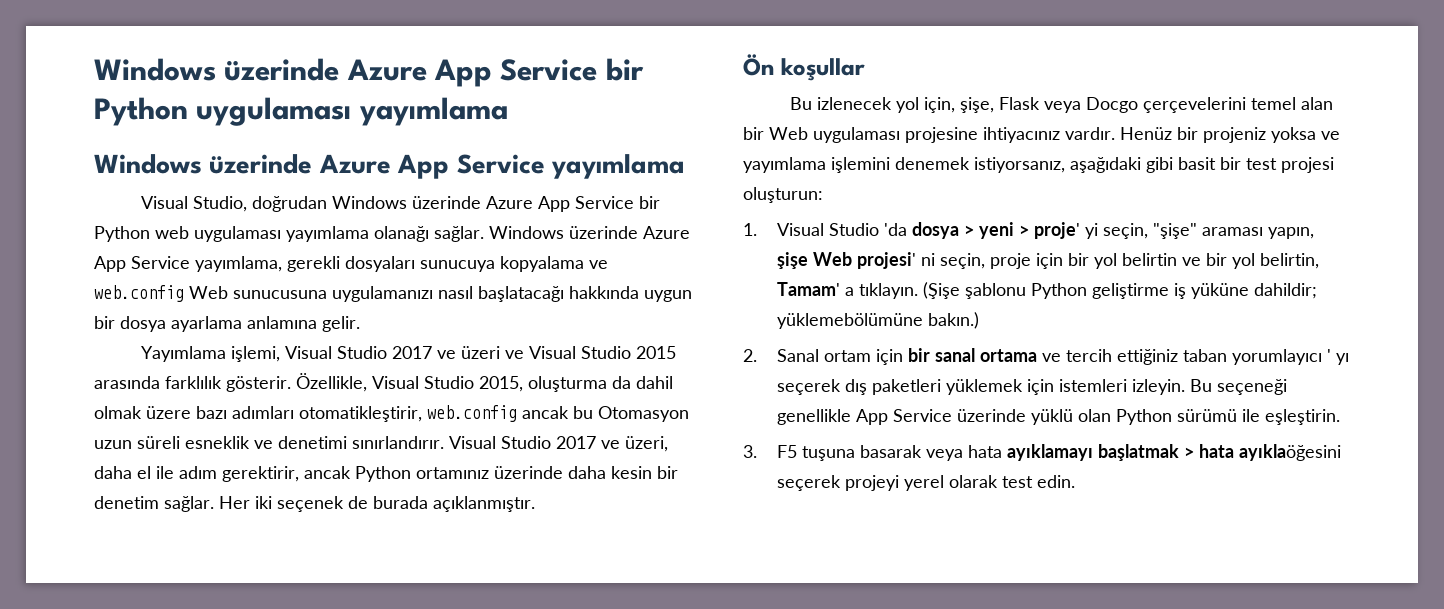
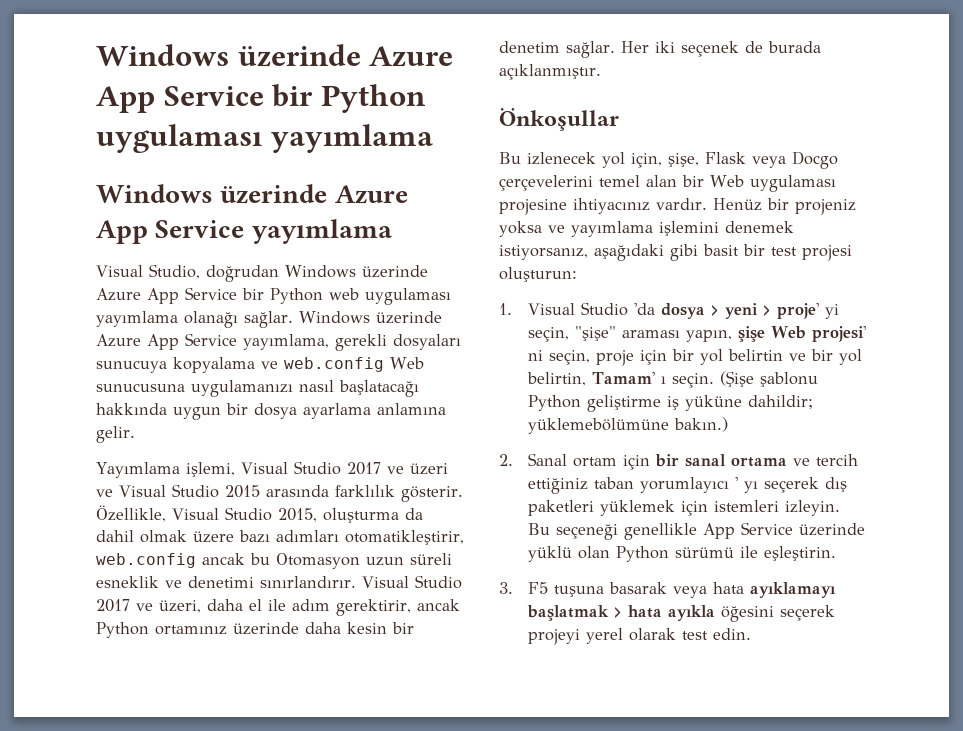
[743,54,865,81] Ön koşullar -> [499,108,619,131] Önkoşullar
[845,283,919,299] a tıklayın. -> [661,373,715,388] ı seçin.
[1239,444,1342,461] ayıklaöğesini -> [668,605,775,622] ayıkla öğesini

